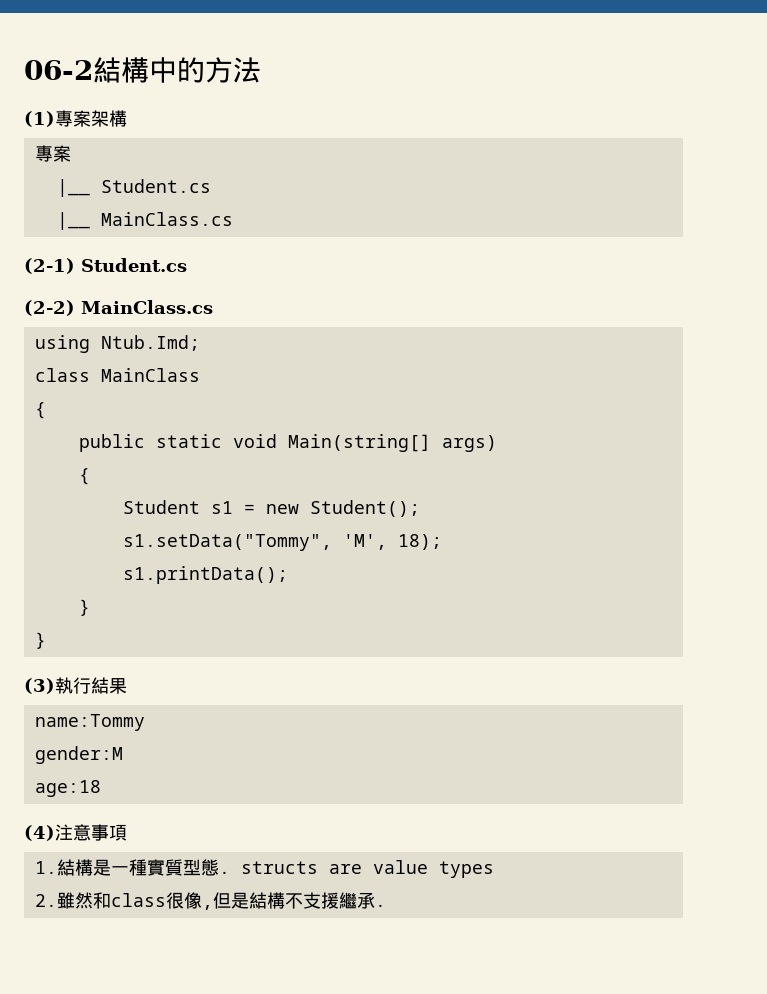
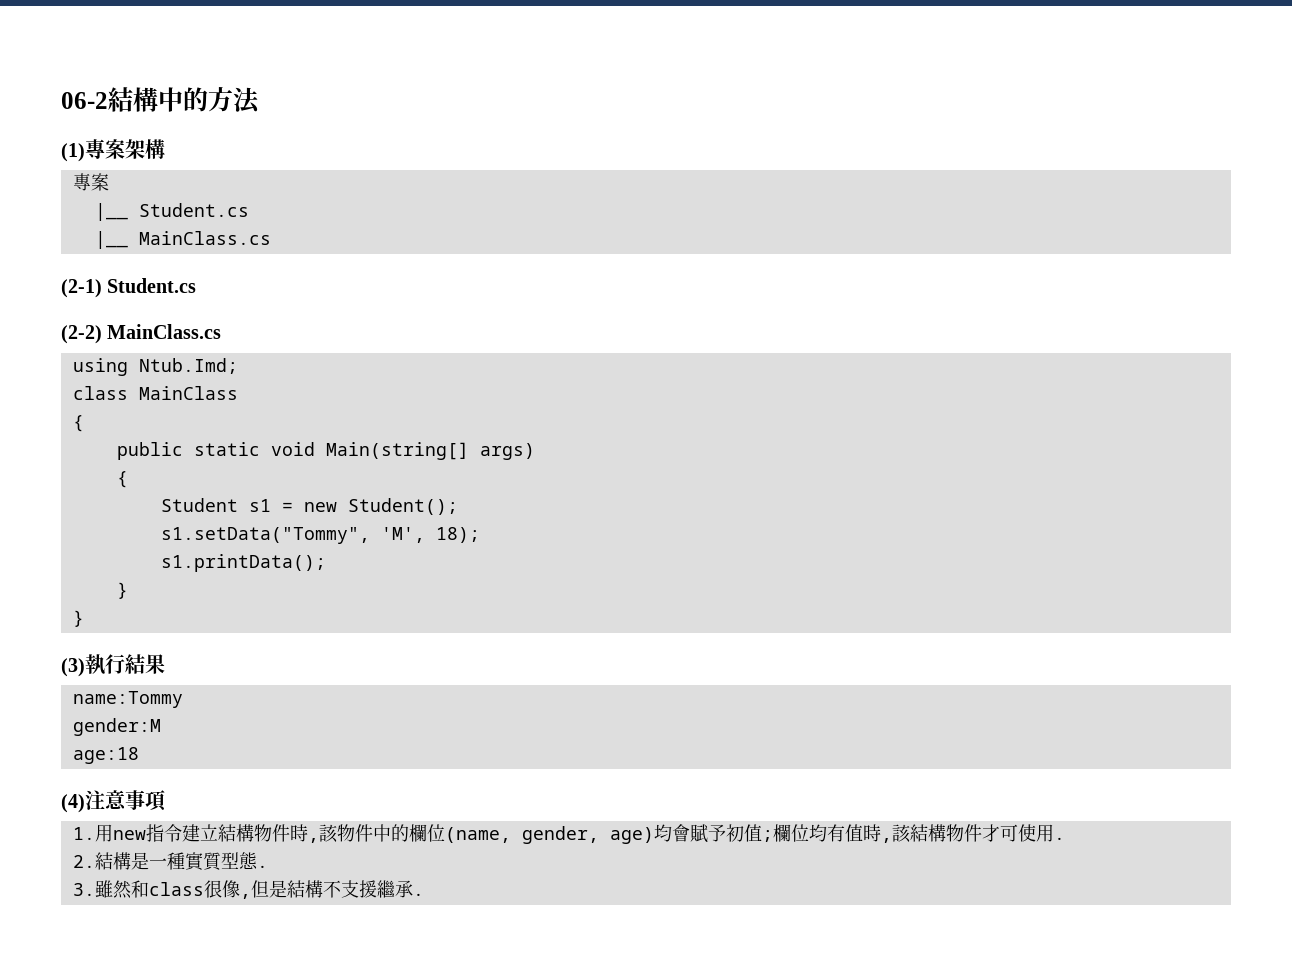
(57, 867) none -> [95,824,1065,844] [73,855,95,868] 用new指令建立結構物件時,該物件中的欄位(name, gender, age)均會賦予初值;欄位均有值時,該結構物件才可使用. // 2.
[240,860,494,878] [34,894,57,907] structs are value types // 2. -> [73,883,95,896] // 3.

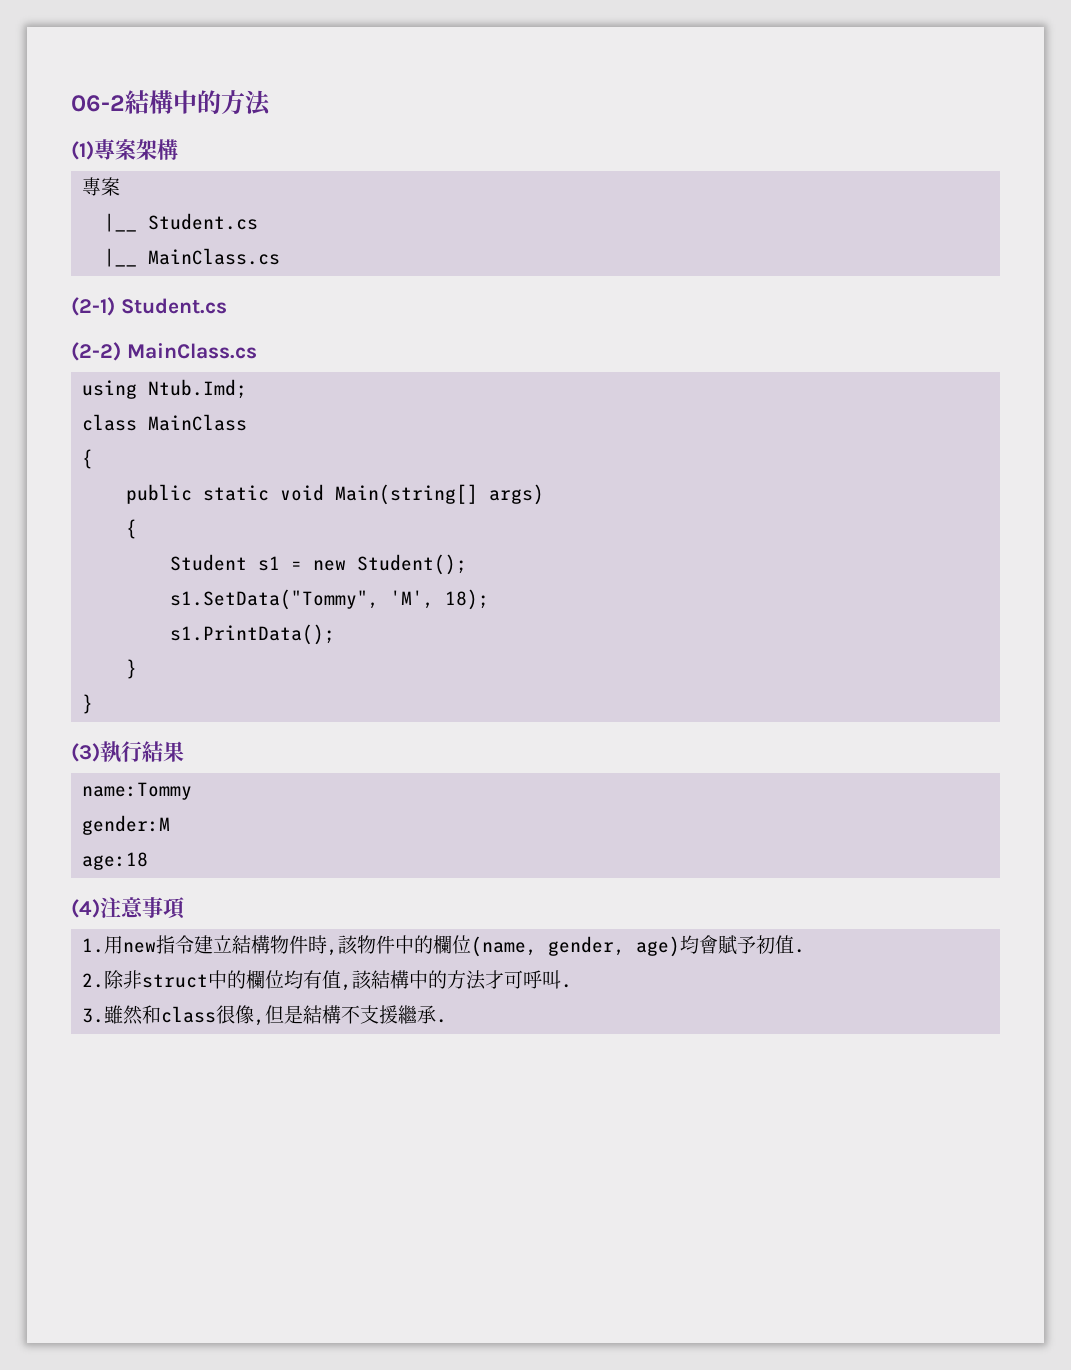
[161,527,370,544] s1.setData("Tommy", -> [169,589,379,610] s1.SetData("Tommy",
[161,554,326,572] s1.printData(); -> [169,624,335,645] s1.PrintData();
[762,830,773,842] ; -> [793,949,805,953] [81,970,246,989] . // 2.除非struct中的
[863,824,881,842] 時 -> (341, 979) none
[946,824,1065,842] [73,852,258,871] 物件才可使用. // 2.結構是一種實質型態 -> [408,970,561,990] 中的方法才可呼叫

